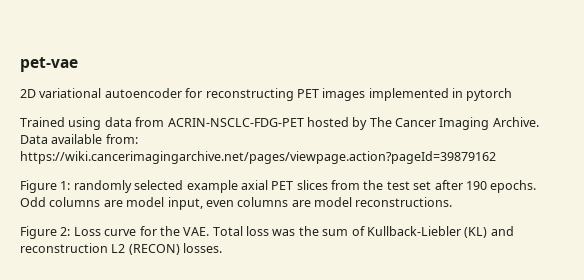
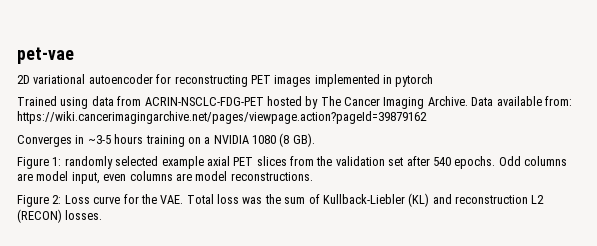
(496, 157) none -> [17,133,315,147] // Converges in ~3-5 hours training on a NVIDIA 1080 (8 GB).
[386,181,410,190] test -> [335,156,385,166] validation
[465,181,487,190] 190 -> [432,157,451,166] 540

